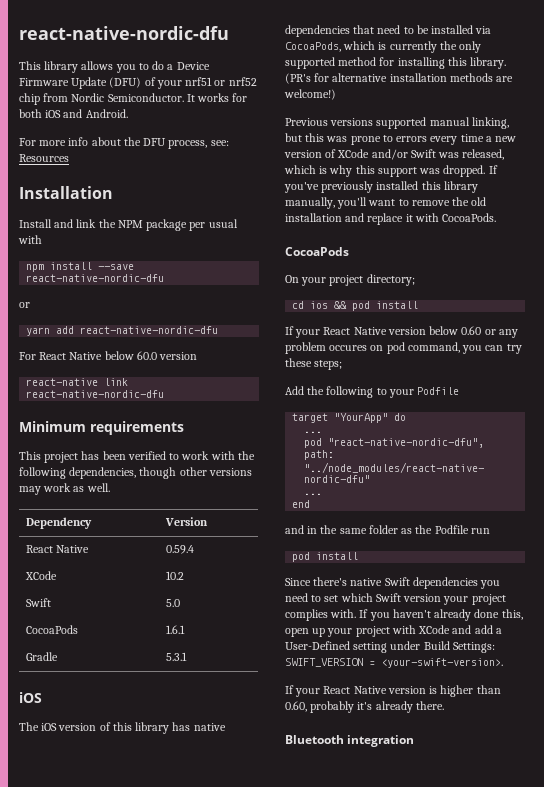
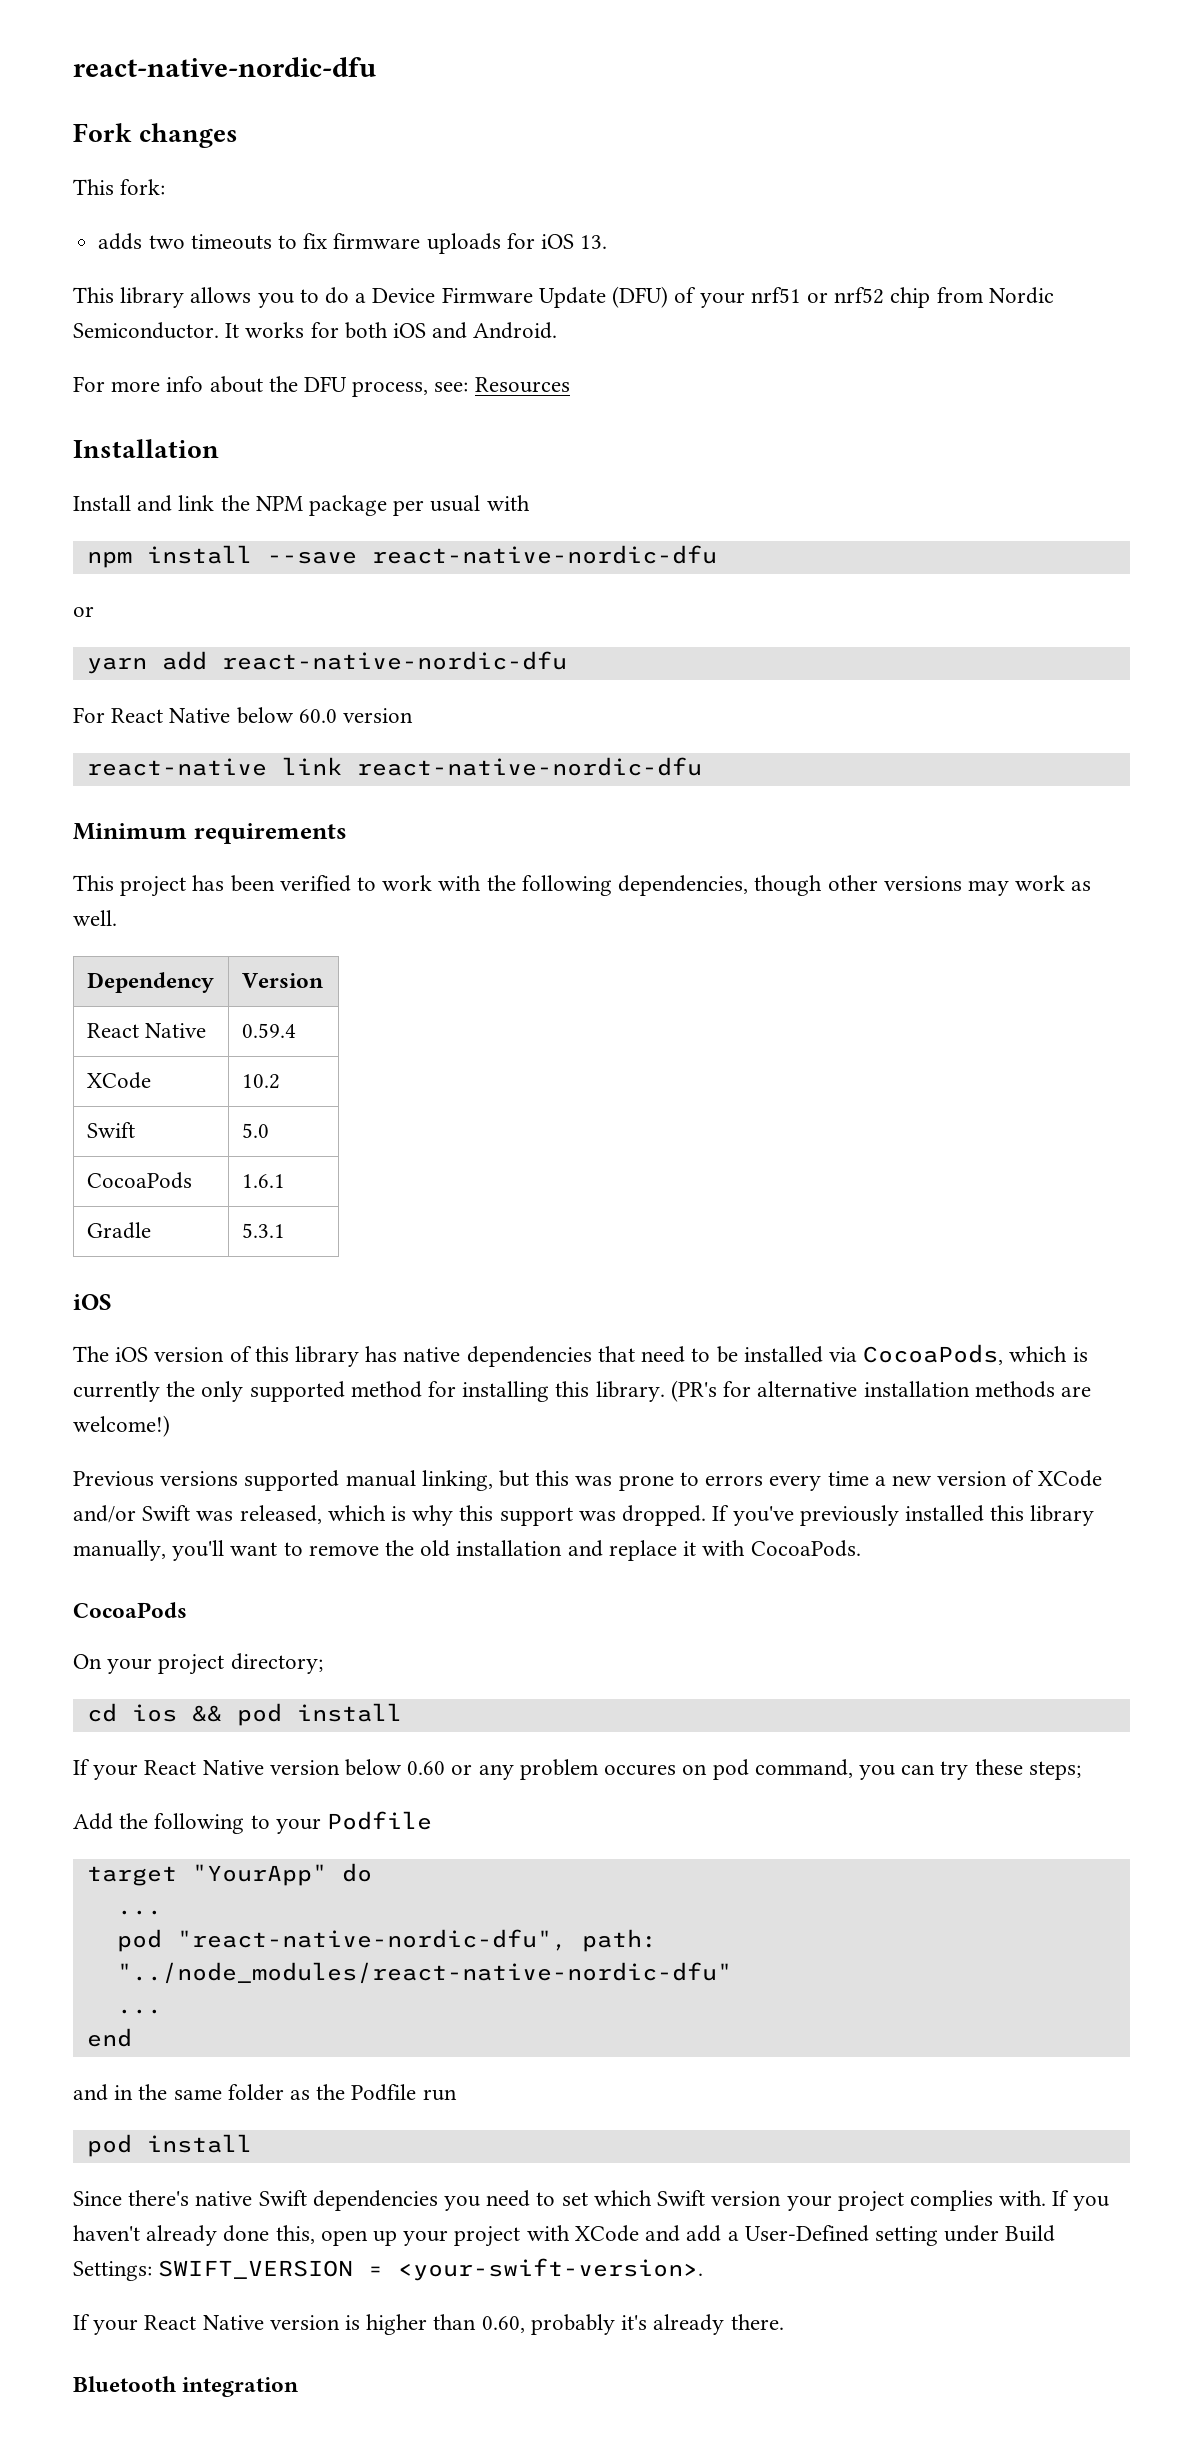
[19,26,229,40] react-native-nordic-dfu -> [73,57,376,77] [73,123,239,148] [73,179,166,195] [98,233,608,254] react-native-nordic-dfu // Fork changes // This fork: // adds two timeouts to fix firmware uploads for iOS 13.

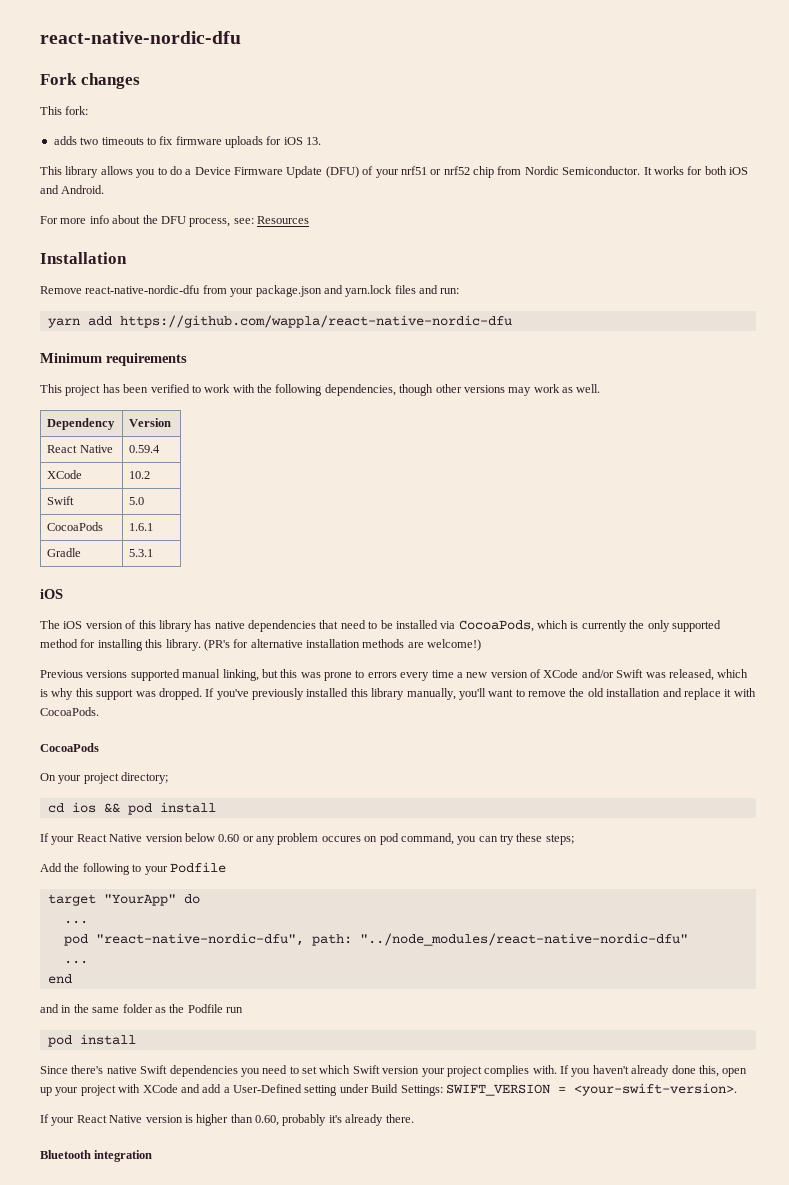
[73,495,530,516] [86,545,717,568] [73,606,94,617] [86,651,567,674] [73,707,414,724] [86,757,702,776] Install and link the NPM package per usual with // npm install --save react-native-nordic-dfu // or // yarn add react-native-nordic-dfu // For React Native below 60.0 version // react-native link react-native-nordic-dfu -> [40,285,460,297] [47,315,512,328] Remove react-native-nordic-dfu from your package.json and yarn.lock files and run: // yarn add https://github.com/wappla/react-native-nordic-dfu

